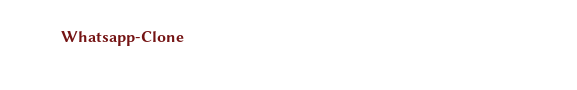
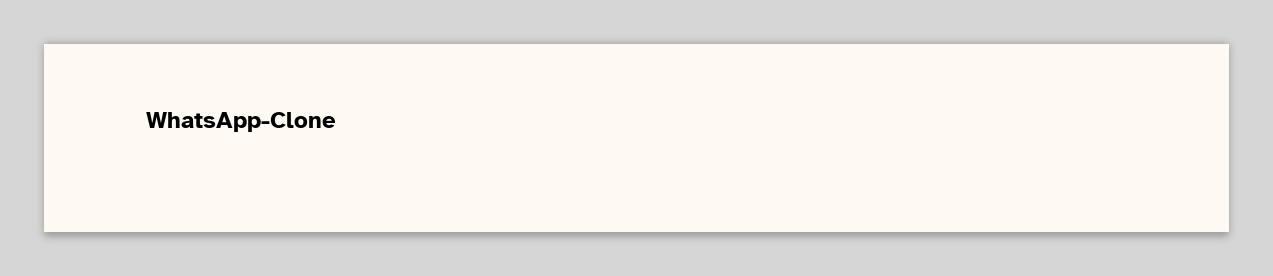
[61,31,184,46] Whatsapp-Clone -> [146,112,336,132] WhatsApp-Clone

